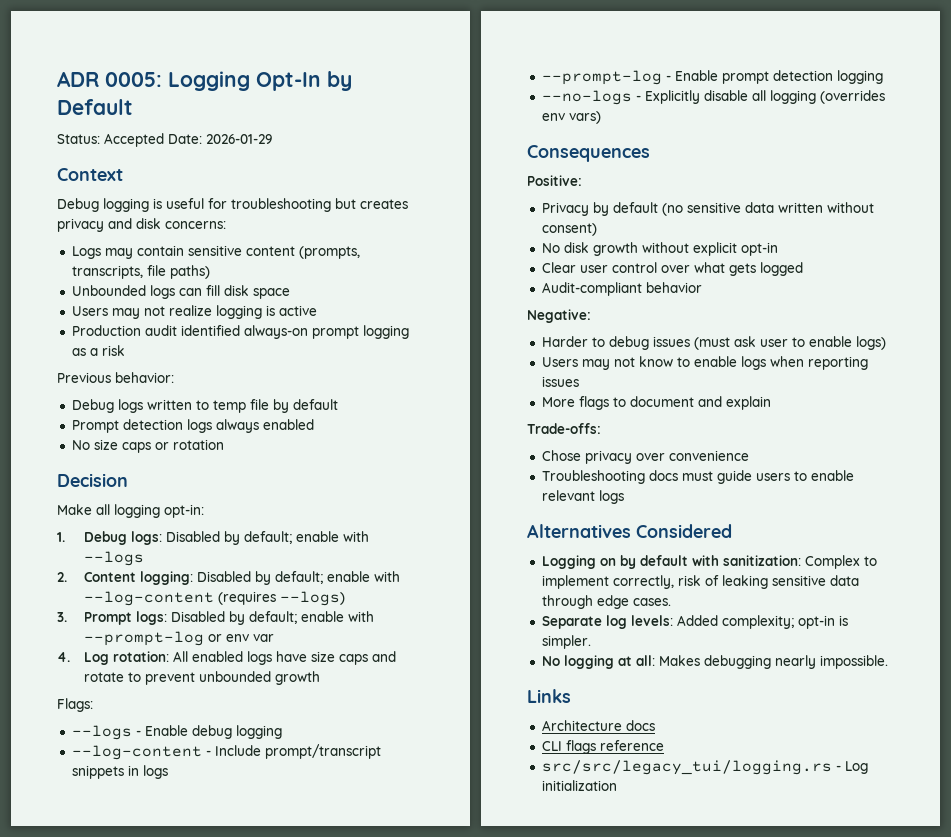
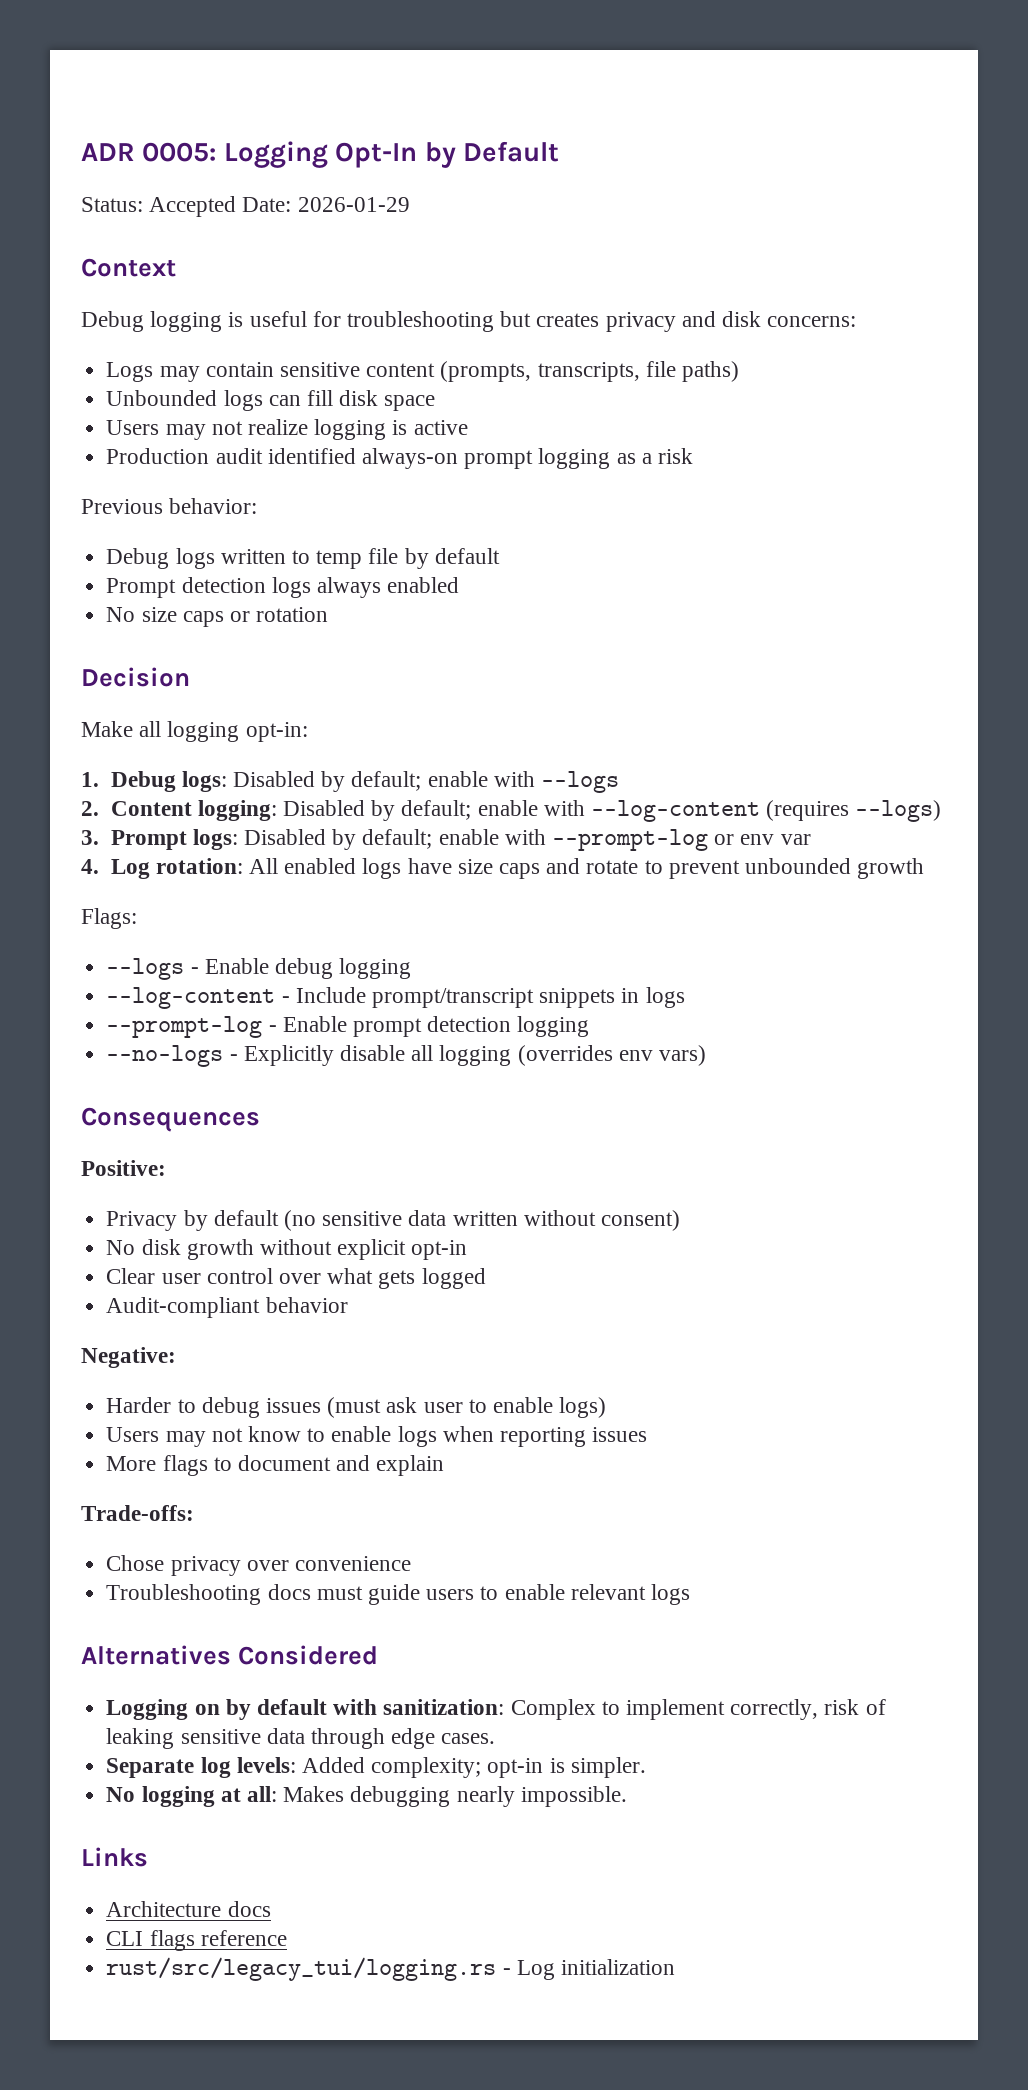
[541,760,832,775] src/src/legacy_tui/logging.rs -> [106,1957,497,1981] rust/src/legacy_tui/logging.rs

